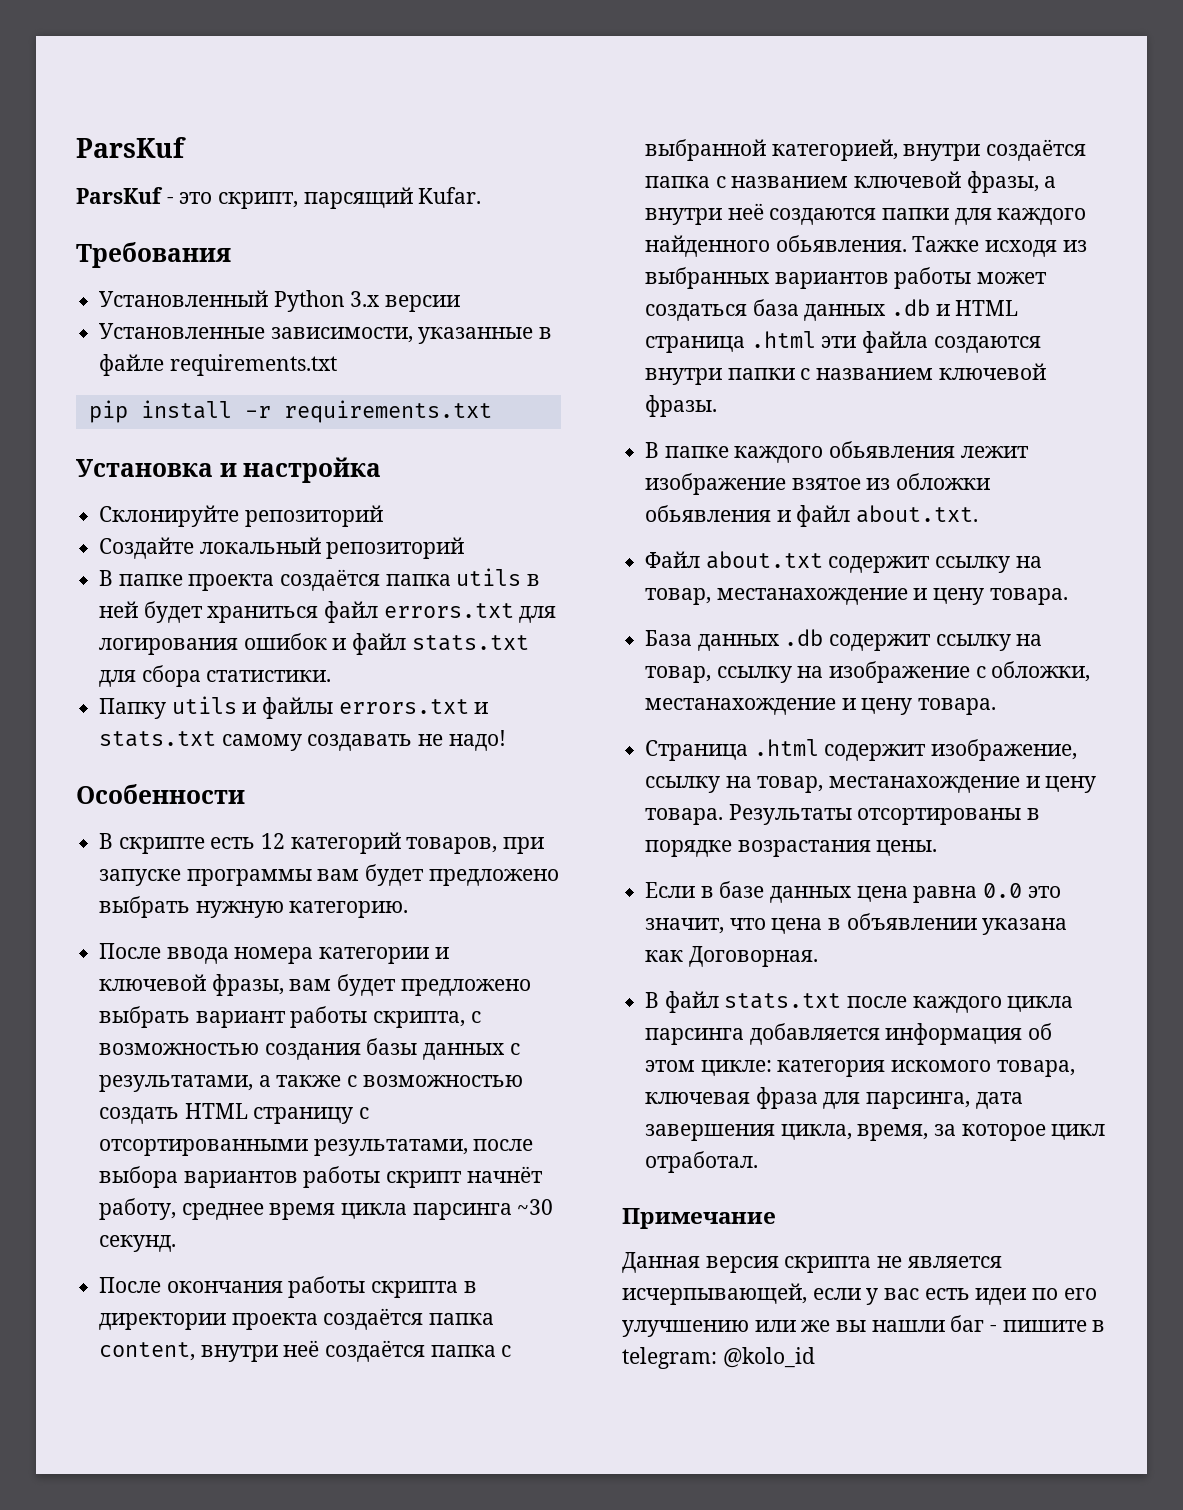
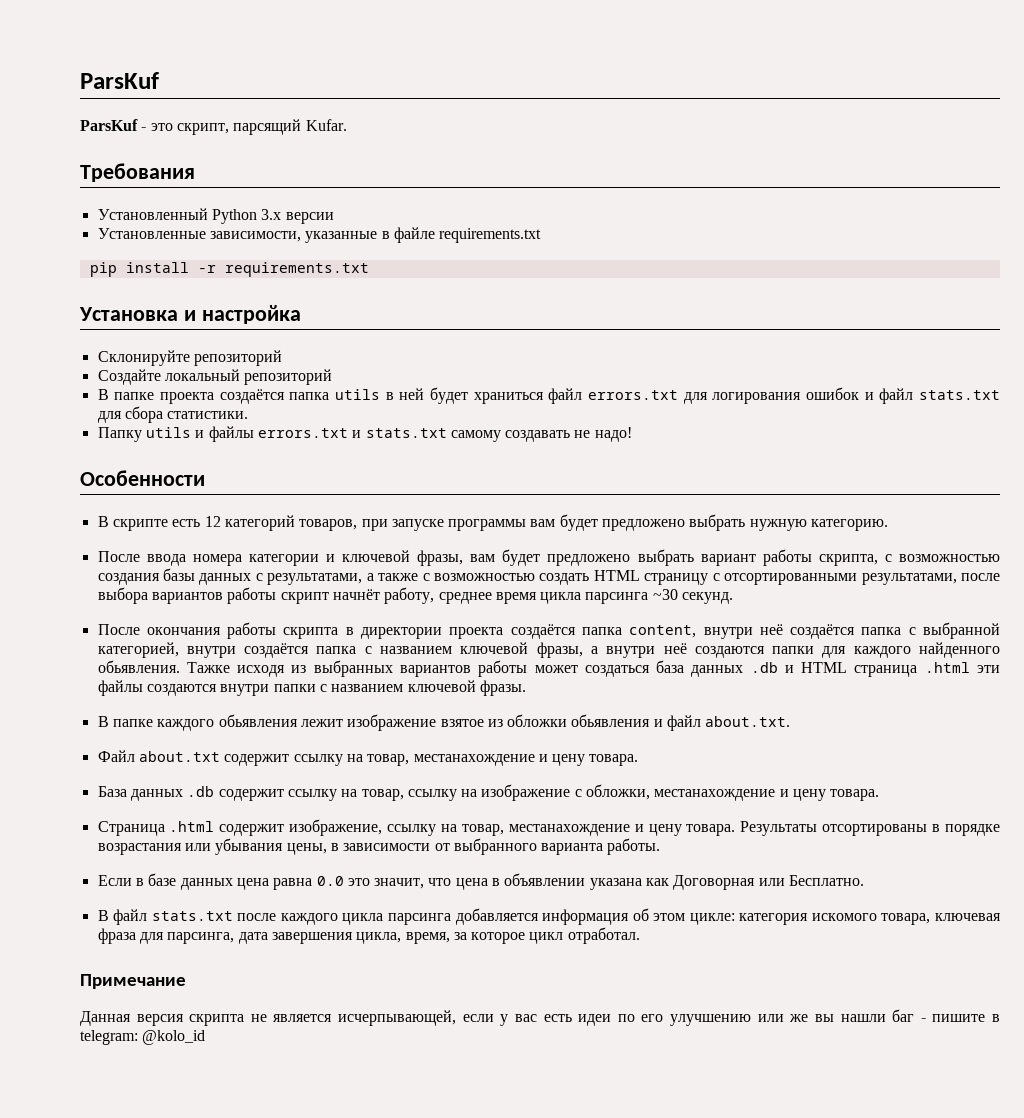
[862,331,929,353] файла -> [97,680,143,696] файлы
[876,840,938,856] цены. -> [184,838,661,855] или убывания цены, в зависимости от выбранного варианта работы.
[688,946,818,967] Договорная. -> [673,875,865,890] Договорная или Бесплатно.

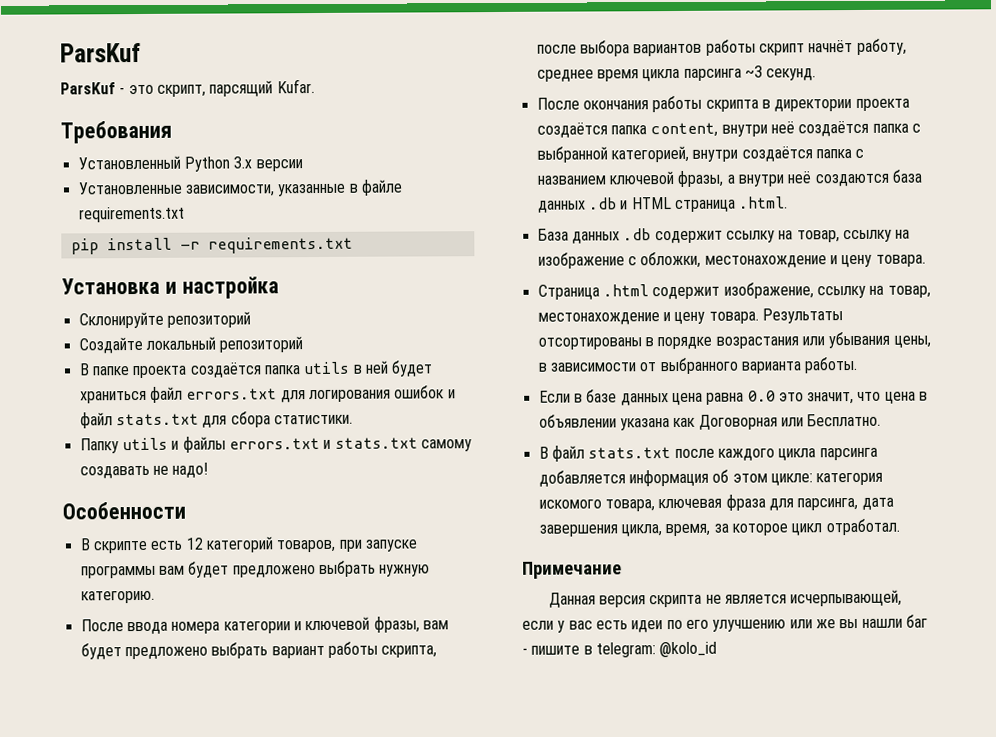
[884,554,1001,562] [97,568,957,585] с возможностью создания базы данных с результатами, а также с возможностью создать HTML страницу с отсортированными результатами, -> (438, 651) none
[652,589,678,600] ~30 -> [744,65,763,78] ~3
[772,642,1000,658] [97,660,650,677] папки для каждого найденного обьявления. Тажке исходя из выбранных вариантов работы может создаться -> (889, 180) none
[924,662,1000,673] [97,680,526,696] [97,714,791,731] [97,750,639,766] .html эти файлы создаются внутри папки с названием ключевой фразы. // В папке каждого обьявления лежит изображение взятое из обложки обьявления и файл about.txt. // Файл about.txt содержит ссылку на товар, местанахождение и цену товара. -> [739,196,789,209] .html.
[654,789,776,801] местанахождение -> [704,255,827,268] местонахождение
[508,824,630,836] местанахождение -> [537,312,660,325] местонахождение

